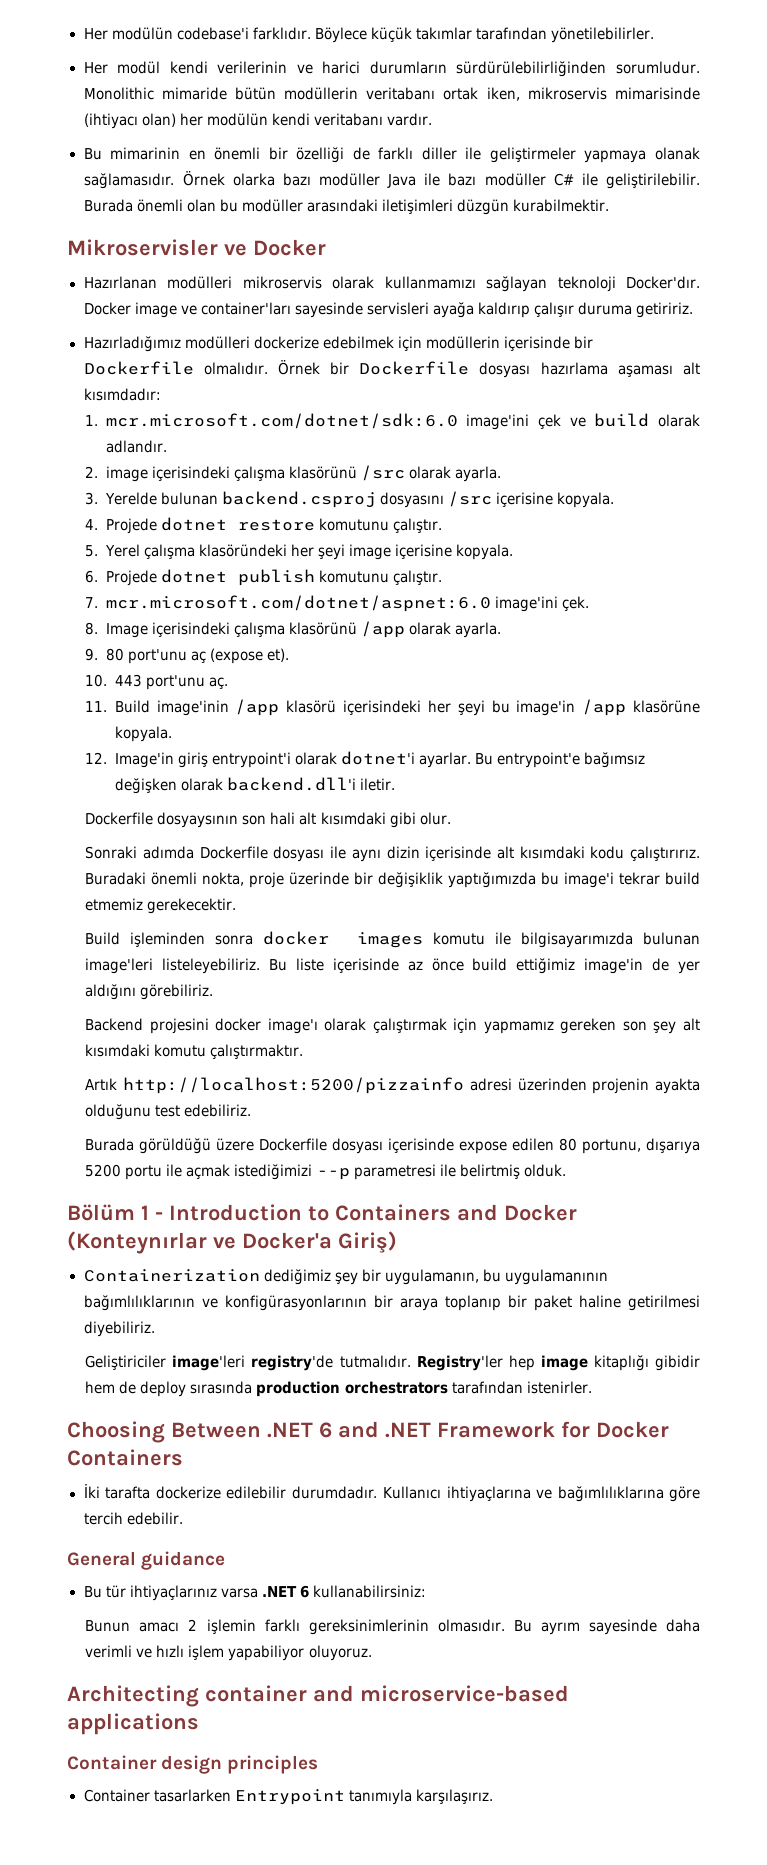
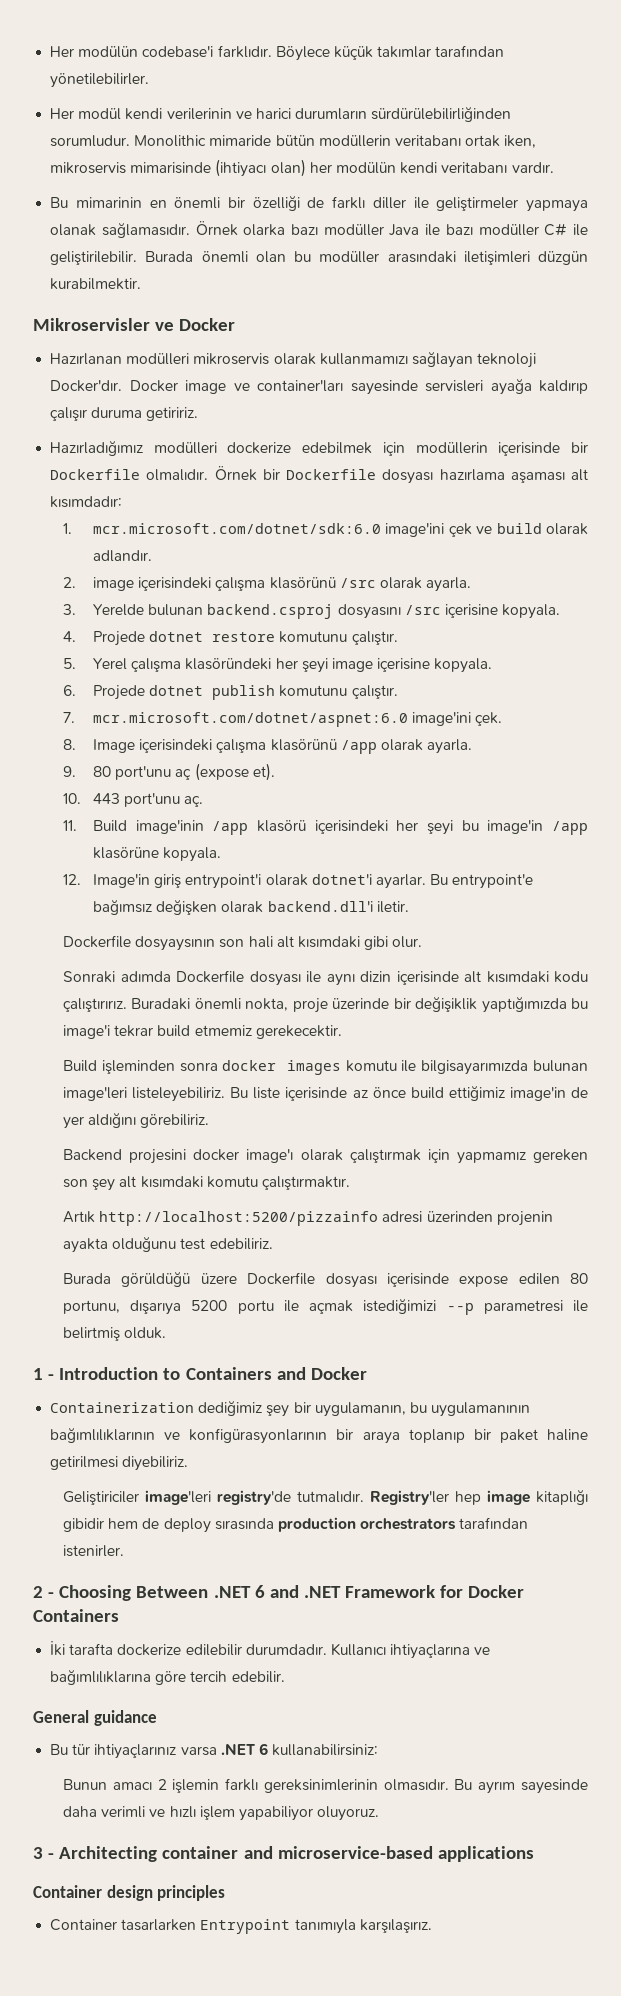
[67,1204,135,1221] Bölüm -> (167, 1333) none
[67,1231,397,1254] (Konteynırlar ve Docker'a Giriş) -> (367, 1373) none
(592, 1387) none -> [33,1586,55,1598] 2 -
(372, 1653) none -> [33,1847,55,1859] 3 -

